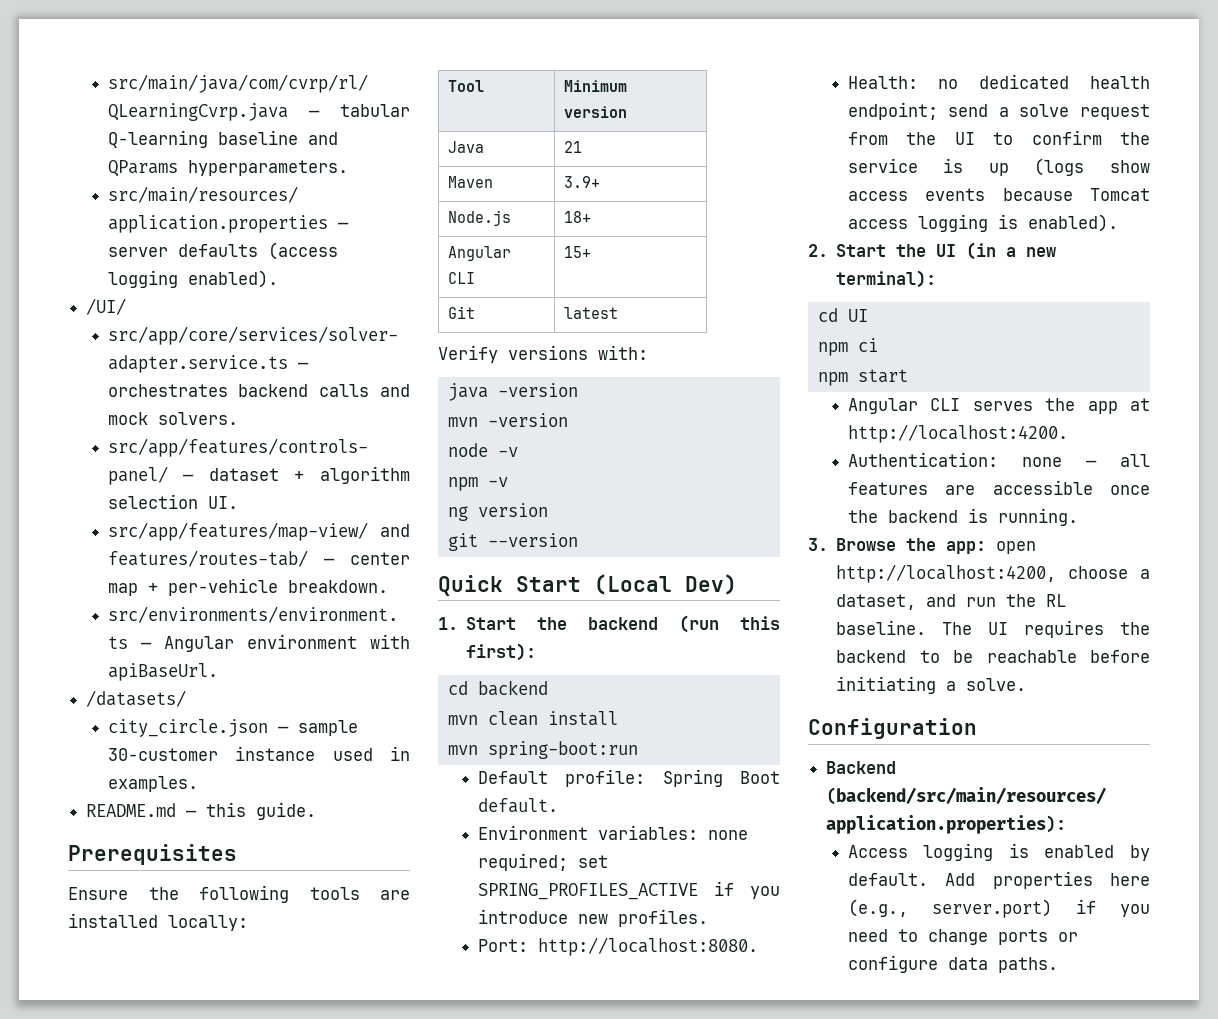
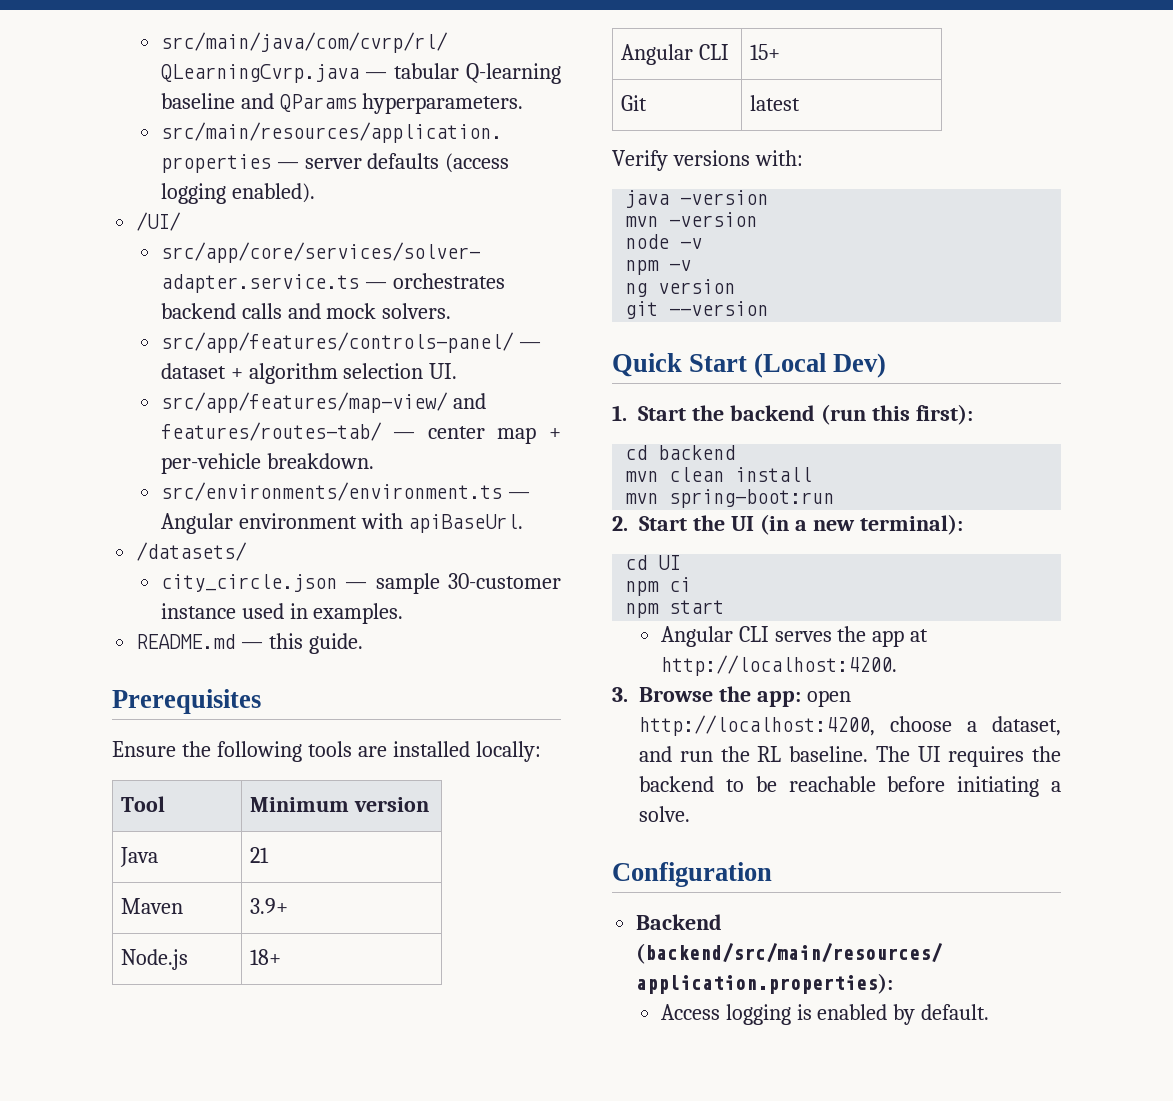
[477,769,780,787] [477,798,558,813] [477,825,748,840] [477,853,608,871] [477,881,780,900] [477,909,708,927] [477,937,758,956] [847,74,1150,89] [847,102,1150,120] [847,130,1150,145] [847,158,1150,176] [847,188,1150,201] [847,214,1118,232] // Default profile: Spring Boot default. // Environment variables: none required; set SPRING_PROFILES_ACTIVE if you introduce new profiles. // Port: http://localhost:8080. // Health: no dedicated health endpoint; send a solve request from the UI to confirm the service is up (logs show access events because Tomcat access logging is enabled). -> (835, 498) none
[847,452,1150,467] [847,480,1150,495] [847,508,1078,526] // Authentication: none — all features are accessible once the backend is running. -> (897, 665) none
[945,871,1150,889] [847,899,1150,918] [847,929,1078,945] [847,955,1058,973] Add properties here (e.g., server.port) if you need to change ports or configure data paths. -> (990, 1012) none

